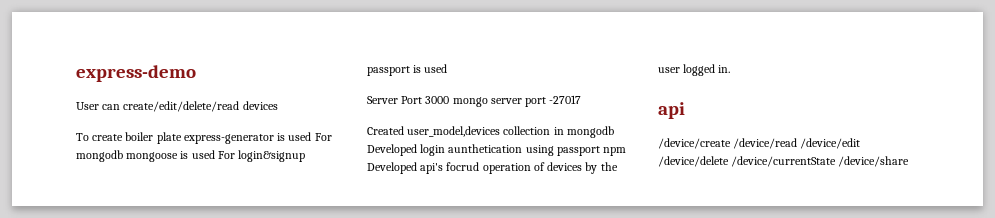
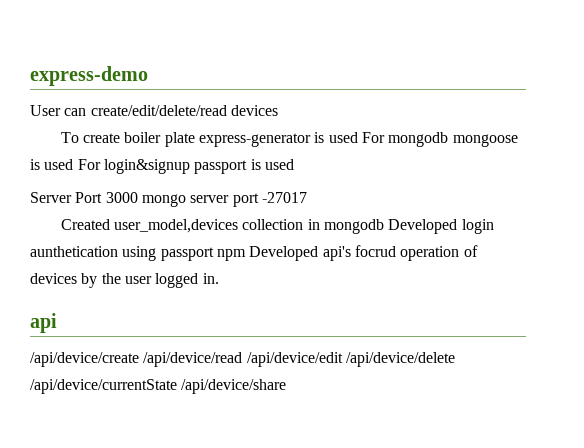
[658,138,861,149] [658,156,910,167] /device/create /device/read /device/edit /device/delete /device/currentState /device/share -> [30,352,455,367] [30,379,287,394] /api/device/create /api/device/read /api/device/edit /api/device/delete /api/device/currentState /api/device/share

